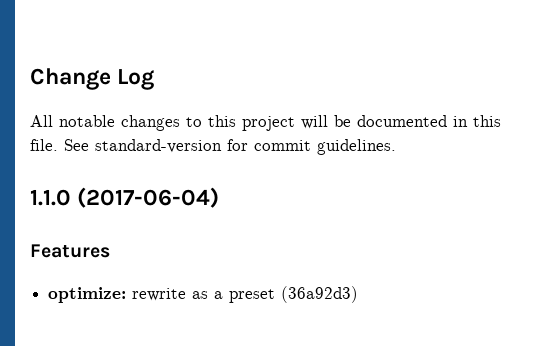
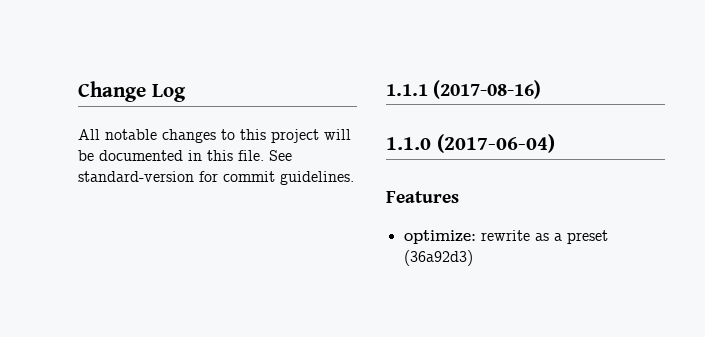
(396, 147) none -> [386,80,542,99] // 1.1.1 (2017-08-16)

